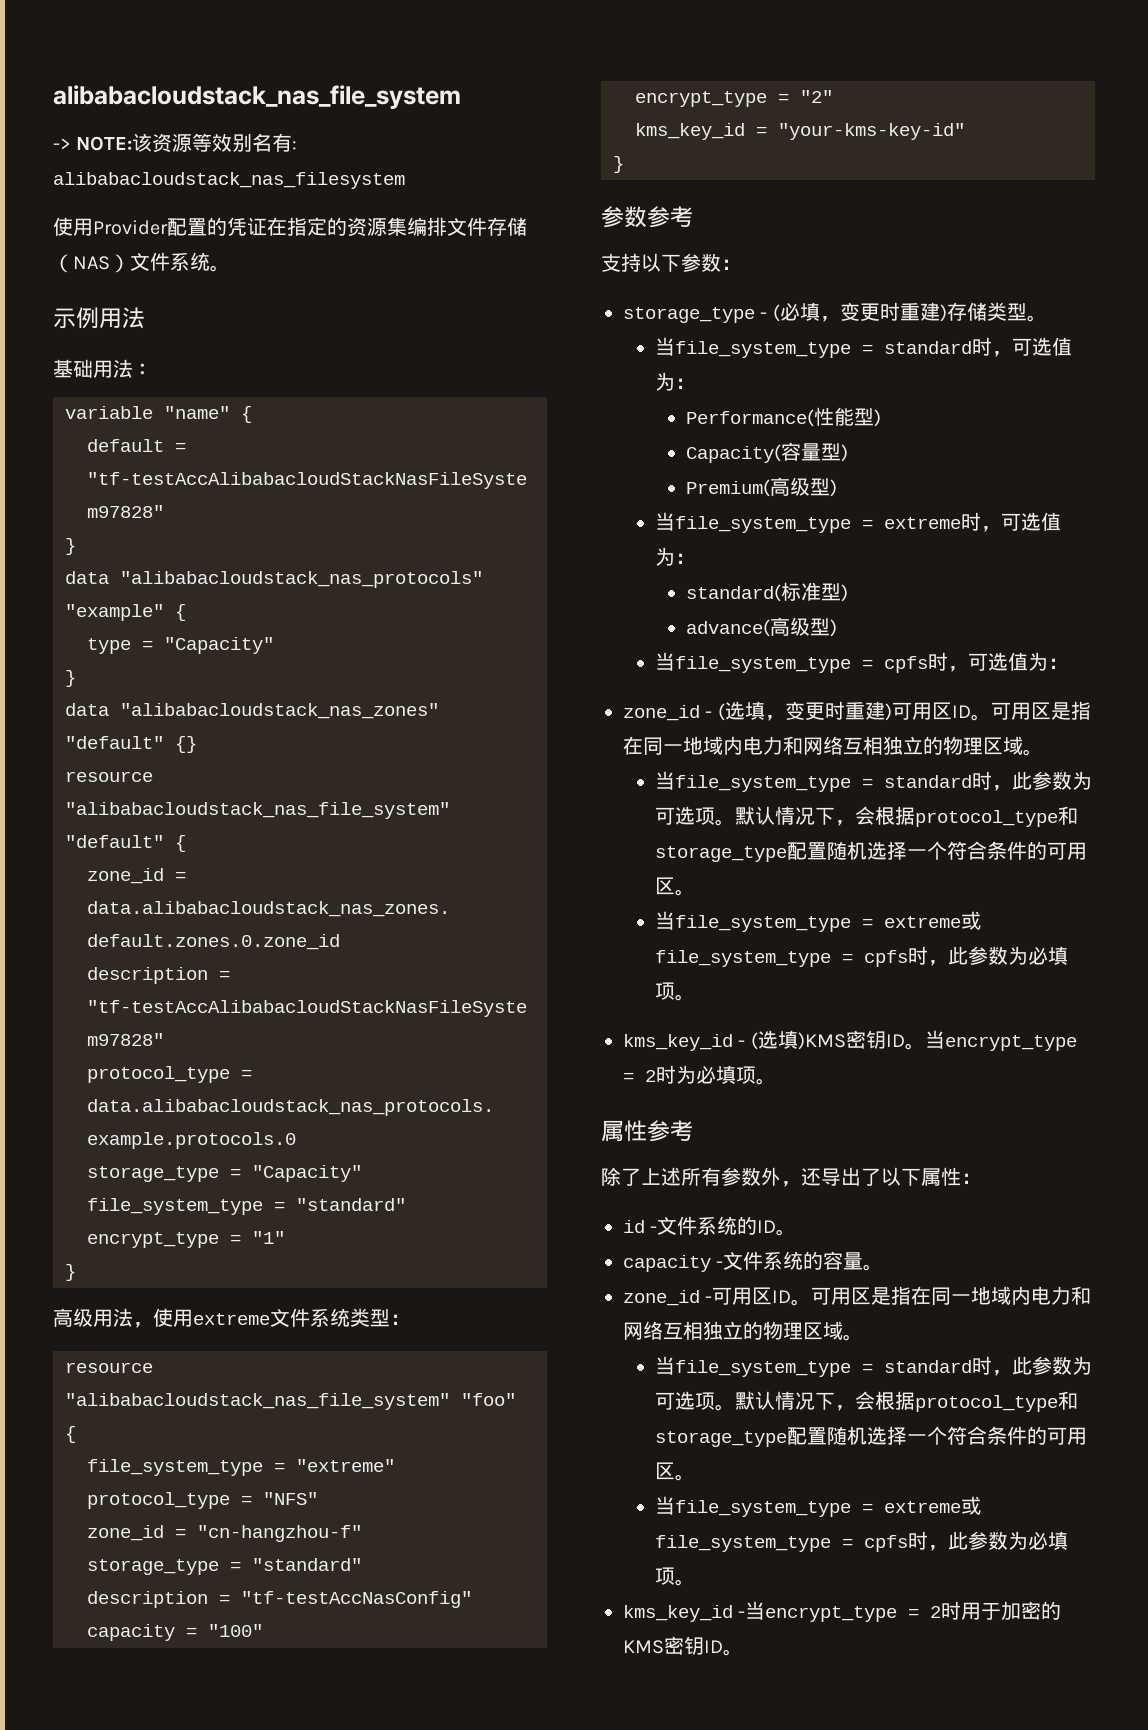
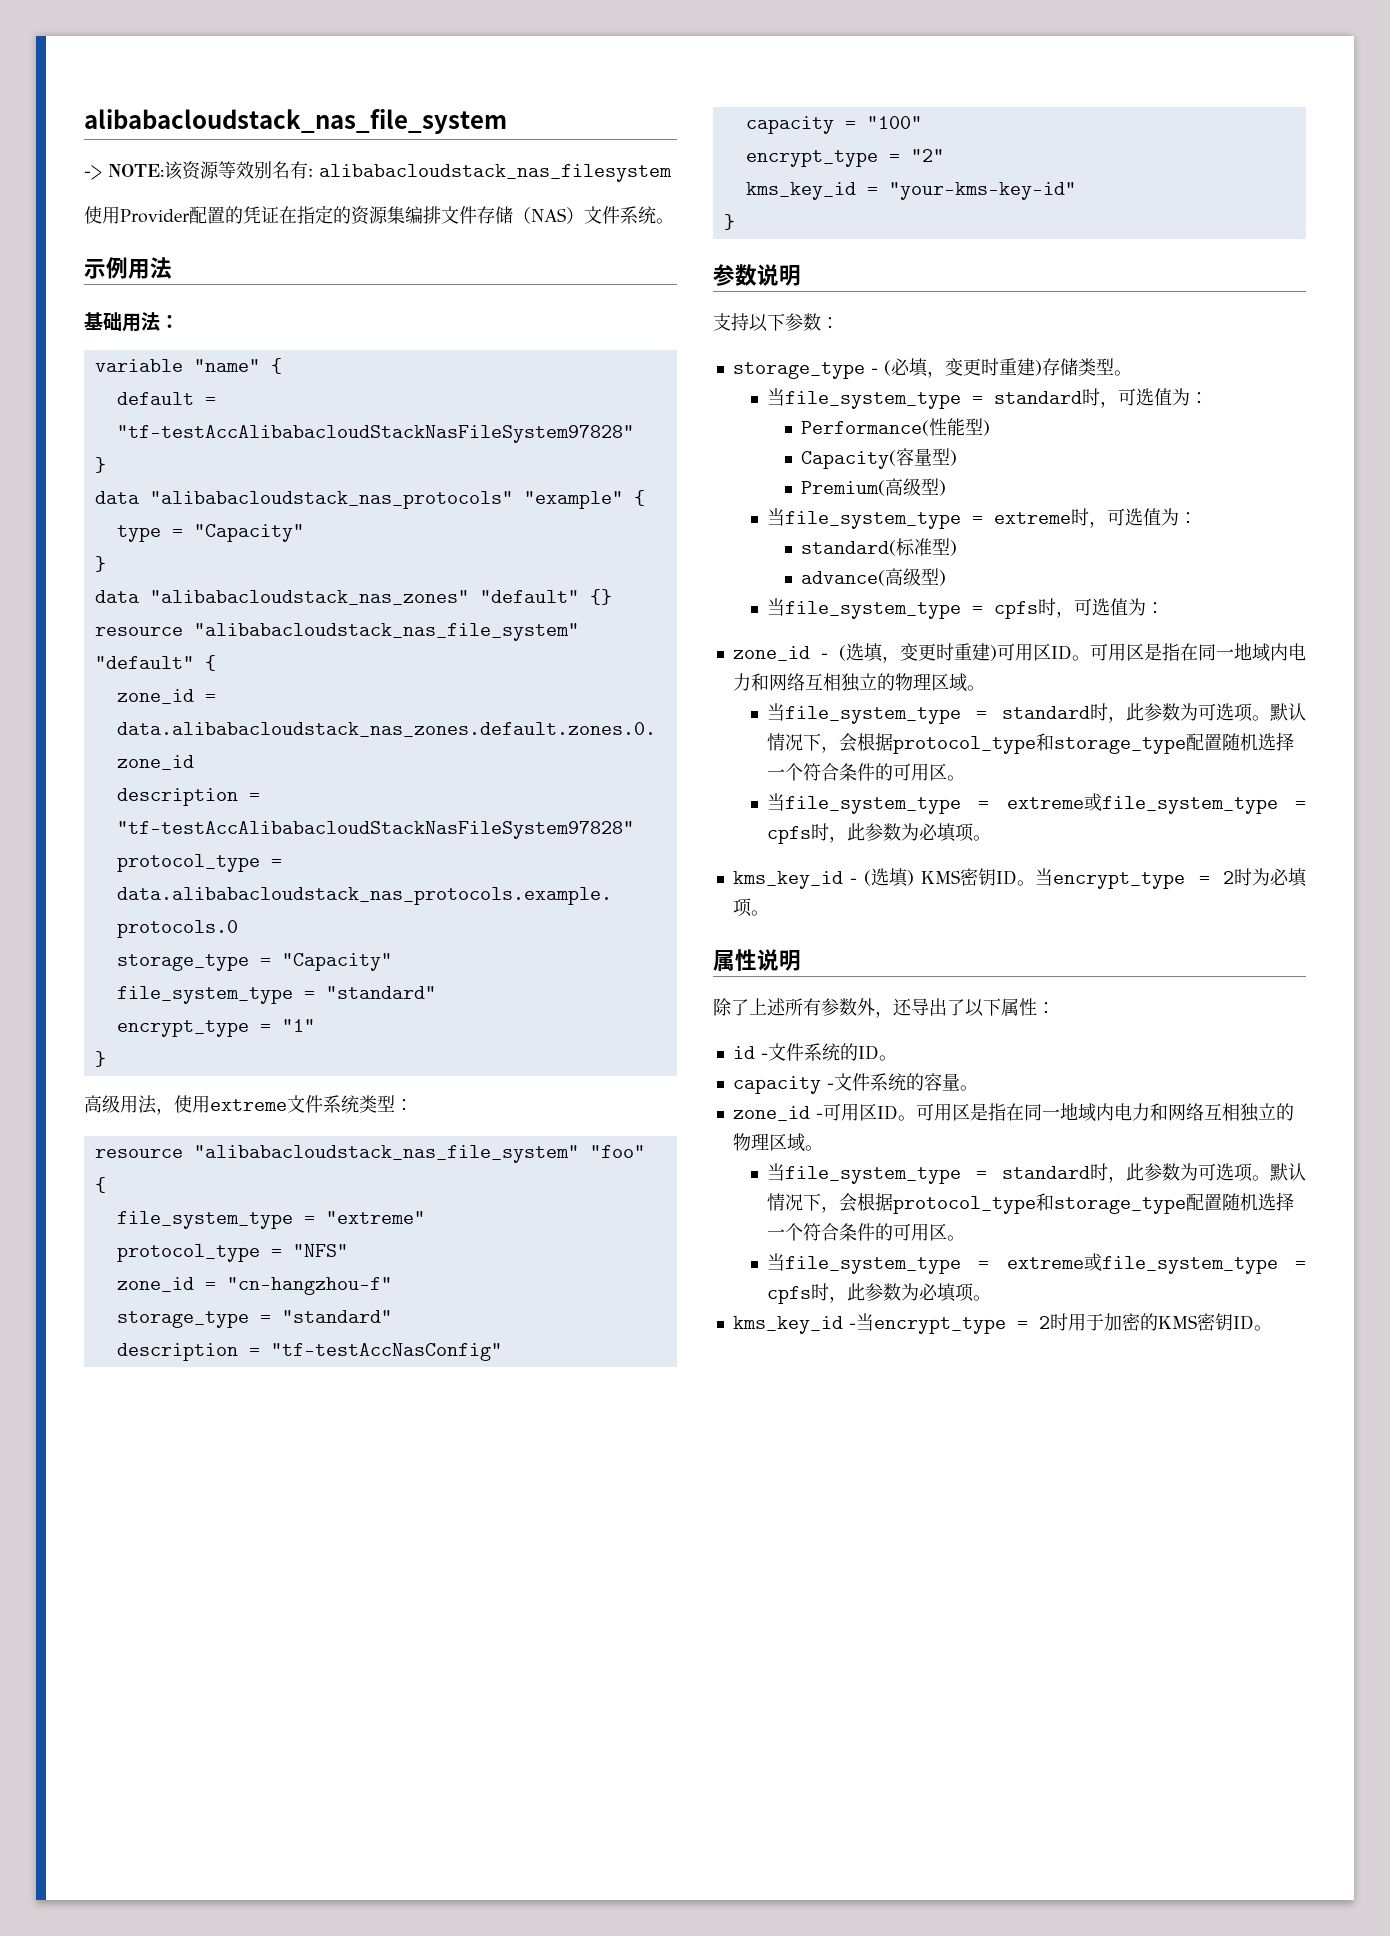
[647,206,693,228] 参考 -> [757,264,801,286] 说明
[797,1032,846,1050] )KMS -> [907,870,961,886] ) KMS
[647,1120,693,1142] 参考 -> [757,949,801,971] 说明

